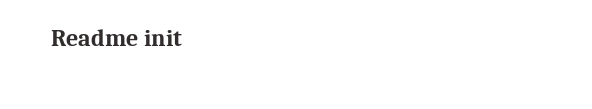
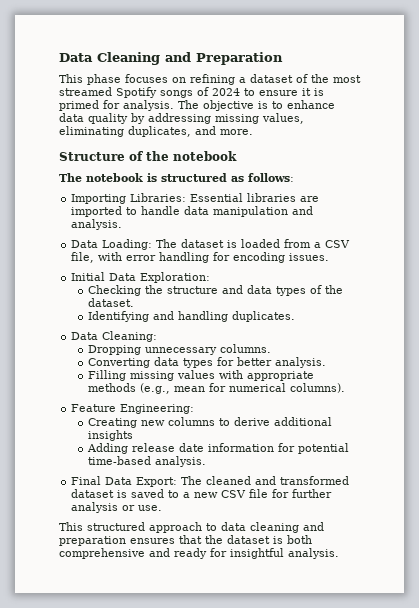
[51,29,183,46] Readme init -> [59,52,283,65] [59,74,361,85] [59,87,324,98] [59,100,335,111] [59,113,304,124] [59,126,253,137] [59,151,237,161] [59,173,294,182] [71,193,320,204] [71,206,314,217] [71,219,123,230] [71,239,351,250] [71,252,330,263] [71,272,211,283] [87,285,343,296] [87,298,134,307] [87,311,295,322] [71,331,158,342] [87,344,271,355] [87,357,326,368] [87,370,314,381] [87,383,345,394] [71,404,195,414] [87,417,332,428] [87,430,133,441] [86,443,349,454] [87,456,206,467] [71,476,350,487] [71,489,333,498] [71,502,163,513] [59,522,324,533] [59,535,312,546] [59,548,339,559] Data Cleaning and Preparation // This phase focuses on refining a dataset of the most streamed Spotify songs of 2024 to ensure it is primed for analysis. The objective is to enhance data quality by addressing missing values, eliminating duplicates, and more. // Structure of the notebook // The notebook is structured as follows: // Importing Libraries: Essential libraries are imported to handle data manipulation and analysis. // Data Loading: The dataset is loaded from a CSV file, with error handling for encoding issues. // Initial Data Exploration: // Checking the structure and data types of the dataset. // Identifying and handling duplicates. // Data Cleaning: // Dropping unnecessary columns. // Converting data types for better analysis. // Filling missing values with appropriate methods (e.g., mean for numerical columns). // Feature Engineering: // Creating new columns to derive additional insights // Adding release date information for potential time-based analysis. // Final Data Export: The cleaned and transformed dataset is saved to a new CSV file for further analysis or use. // This structured approach to data cleaning and preparation ensures that the dataset is both comprehensive and ready for insightful analysis.

